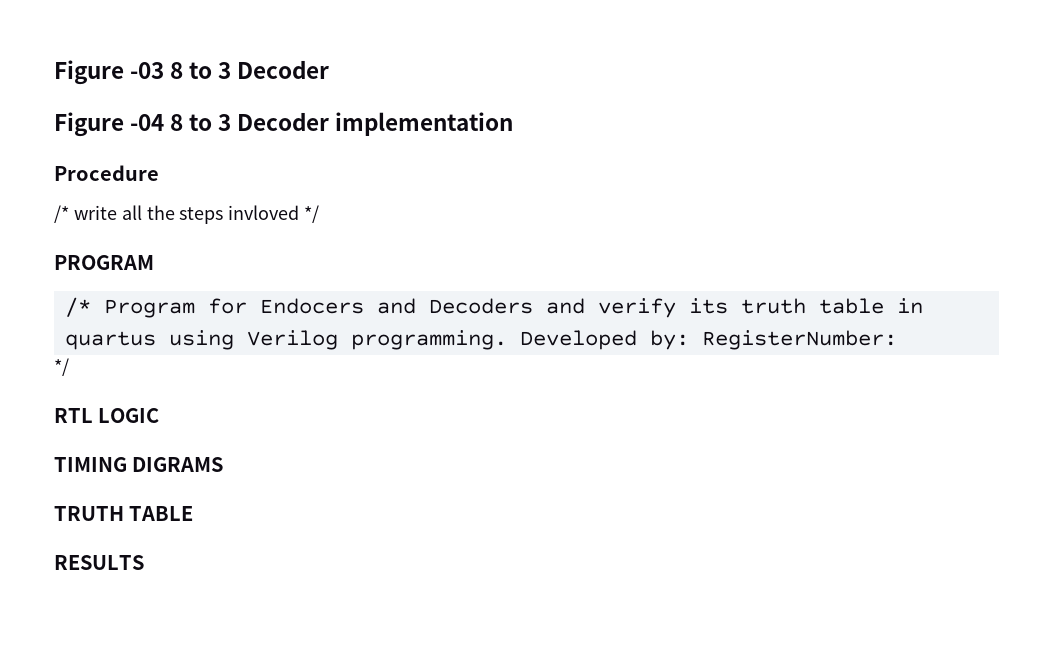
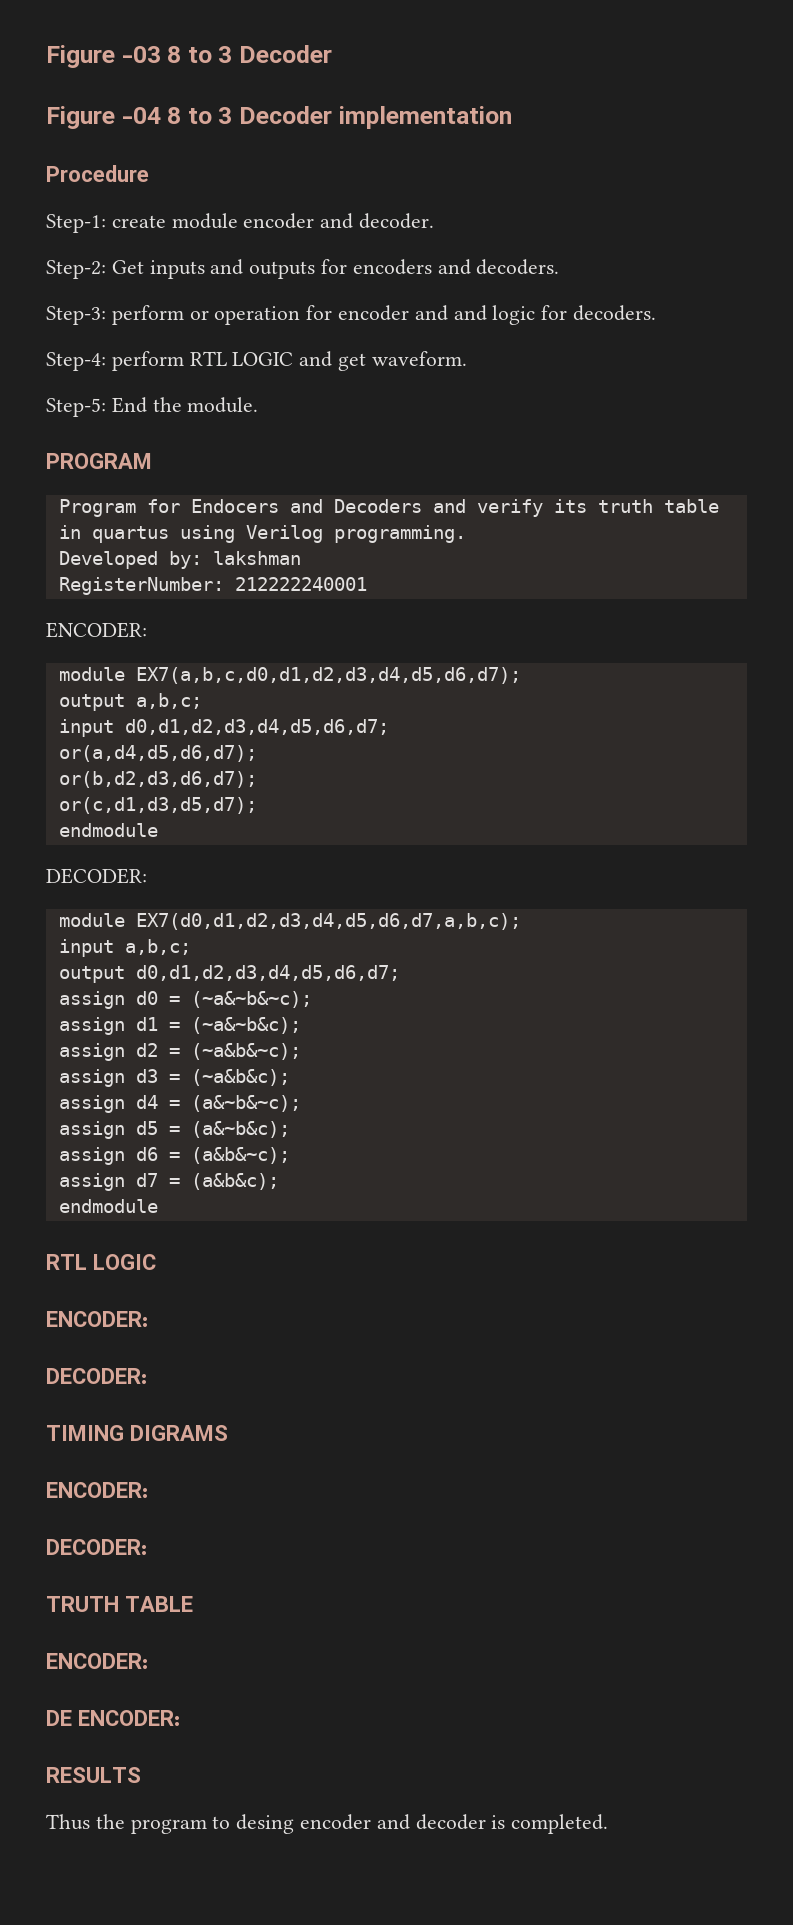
[54,205,320,224] /* write all the steps invloved */ -> [46,213,435,233] [46,259,560,279] [46,305,657,325] [46,351,467,371] [46,397,259,417] Step-1: create module encoder and decoder. // Step-2: Get inputs and outputs for encoders and decoders. // Step-3: perform or operation for encoder and and logic for decoders. // Step-4: perform RTL LOGIC and get waveform. // Step-5: End the module.
[64,297,91,317] /* -> (152, 461) none
(507, 340) none -> (466, 534) //
(689, 340) none -> [212,551,301,565] lakshman //
[54,358,69,376] [54,408,160,423] // */ // RTL LOGIC -> [234,577,367,591] [46,622,147,638] [58,667,521,684] [58,693,202,711] [58,719,389,737] [58,745,257,762] [58,771,257,788] [58,797,257,814] [58,823,158,837] [46,868,147,884] [58,913,521,930] [58,939,191,957] [58,965,400,983] [58,991,312,1009] [58,1017,301,1035] [58,1043,301,1061] [58,1069,290,1087] [58,1095,301,1113] [58,1121,290,1139] [58,1147,290,1165] [58,1173,279,1191] [58,1199,158,1213] [46,1254,156,1270] [46,1311,148,1327] [46,1368,147,1384] 212222240001 // ENCODER: // module EX7(a,b,c,d0,d1,d2,d3,d4,d5,d6,d7); // output a,b,c; // input d0,d1,d2,d3,d4,d5,d6,d7; // or(a,d4,d5,d6,d7); // or(b,d2,d3,d6,d7); // or(c,d1,d3,d5,d7); // endmodule // DECODER: // module EX7(d0,d1,d2,d3,d4,d5,d6,d7,a,b,c); // input a,b,c; // output d0,d1,d2,d3,d4,d5,d6,d7; // assign d0 = (~a&~b&~c); // assign d1 = (~a&~b&c); // assign d2 = (~a&b&~c); // assign d3 = (~a&b&c); // assign d4 = (a&~b&~c); // assign d5 = (a&~b&c); // assign d6 = (a&b&~c); // assign d7 = (a&b&c); // endmodule // RTL LOGIC // ENCODER: // DECODER:
(224, 464) none -> [46,1482,148,1498] [46,1539,147,1555] // ENCODER: // DECODER:
[54,555,144,570] RESULTS -> [46,1653,148,1669] [46,1710,180,1726] [46,1767,141,1783] [46,1814,609,1834] ENCODER: // DE ENCODER: // RESULTS // Thus the program to desing encoder and decoder is completed.

